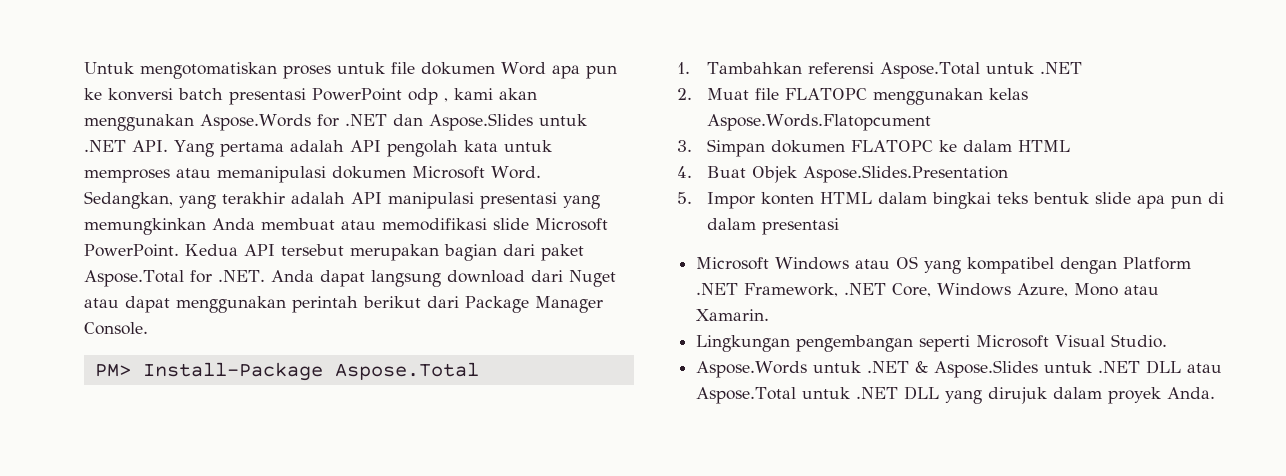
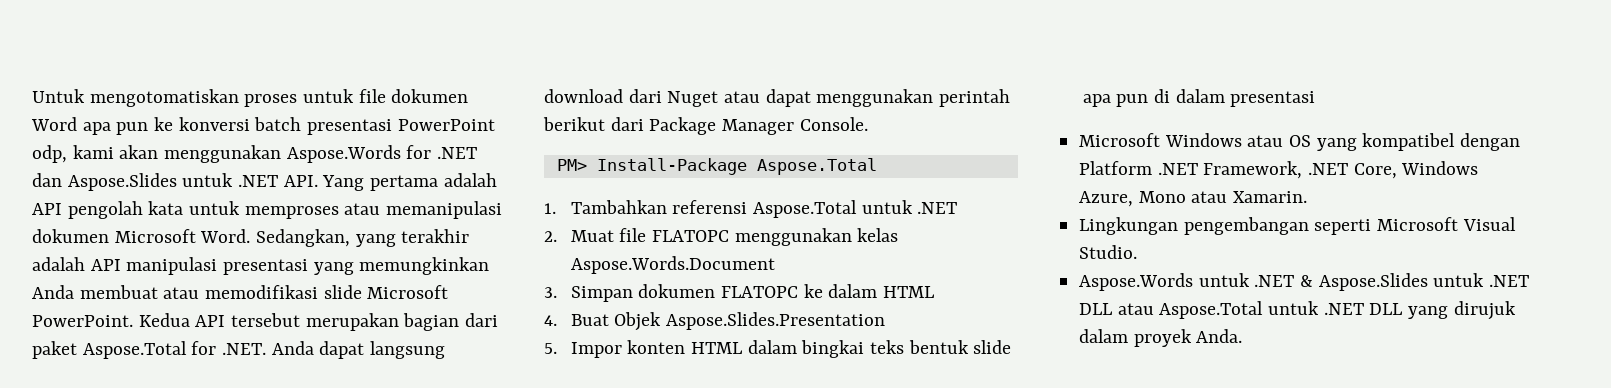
[408,88,448,105] odp , -> [32,145,67,163] odp,
[706,114,931,131] Aspose.Words.Flatopcument -> [570,256,775,274] Aspose.Words.Document

